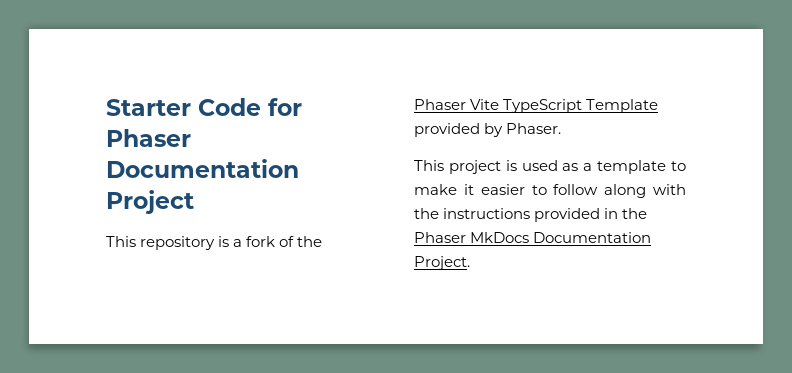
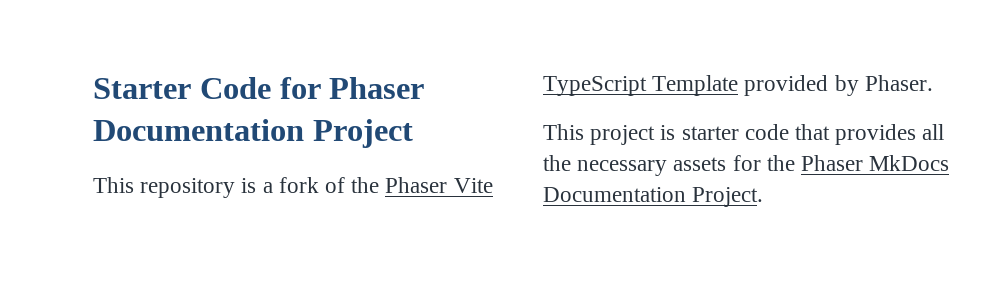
[521,160,686,174] [414,184,686,198] [414,208,619,222] used as a template to make it easier to follow along with the instructions provided in -> [681,124,945,145] [543,155,761,176] starter code that provides all the necessary assets for

